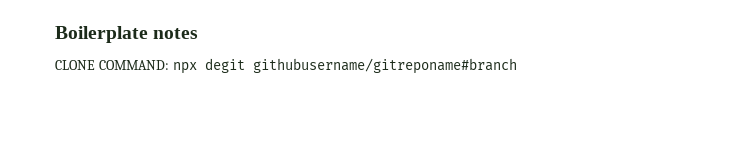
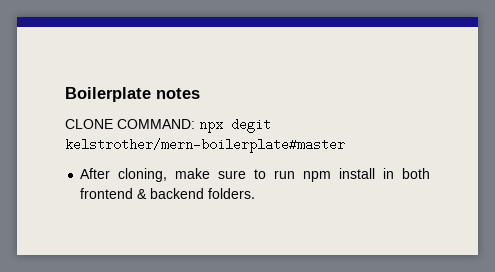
[252,58,517,74] githubusername/gitreponame#branch -> [65,138,345,153] [80,168,431,182] [80,188,256,199] kelstrother/mern-boilerplate#master // After cloning, make sure to run npm install in both frontend & backend folders.

